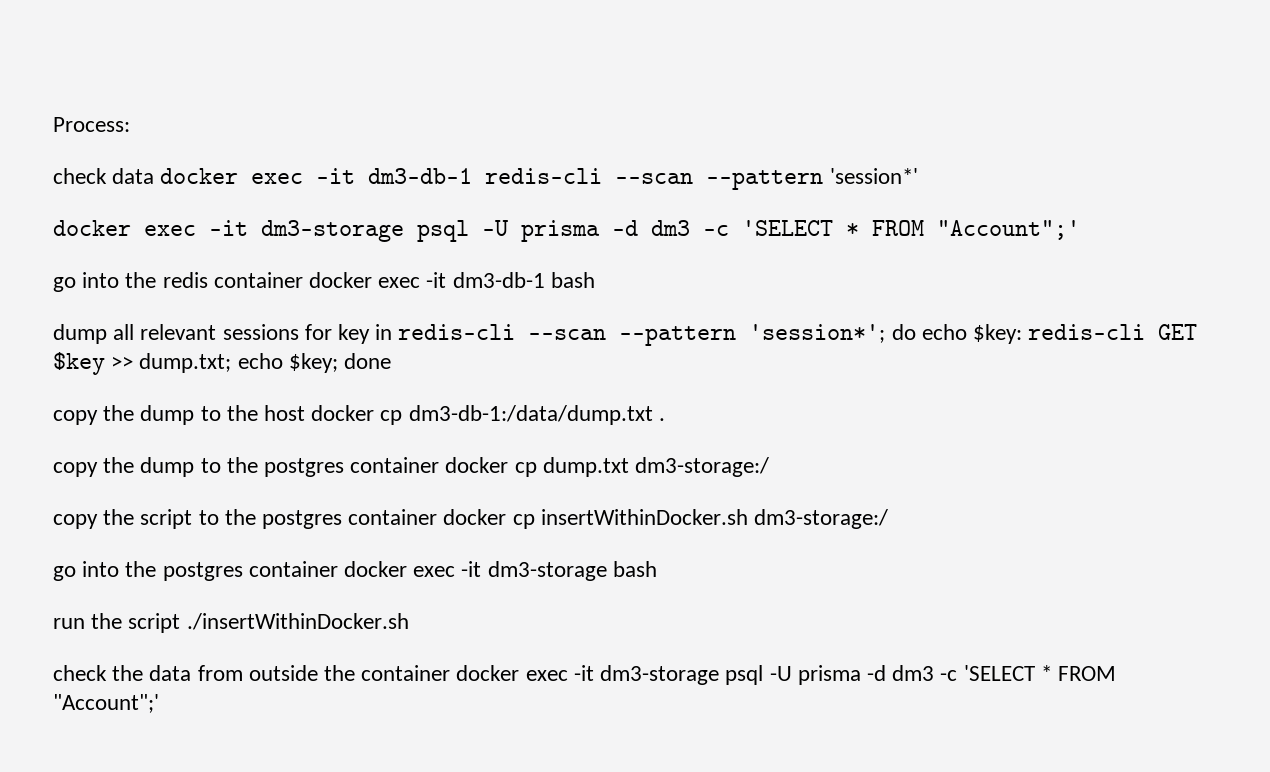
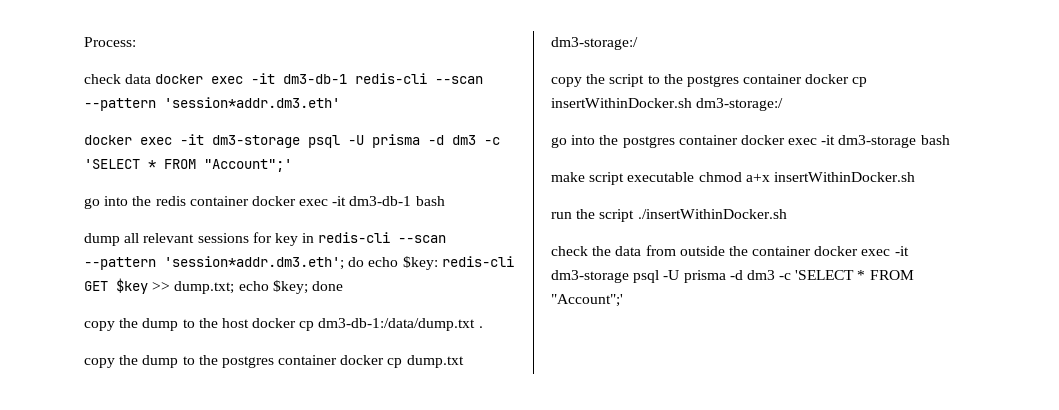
[829,168,918,184] 'session*' -> [164,97,340,108] 'session*addr.dm3.eth'
[749,324,886,343] 'session*'; -> [164,256,344,270] 'session*addr.dm3.eth';
(657, 569) none -> [551,172,915,185] // make script executable chmod a+x insertWithinDocker.sh

